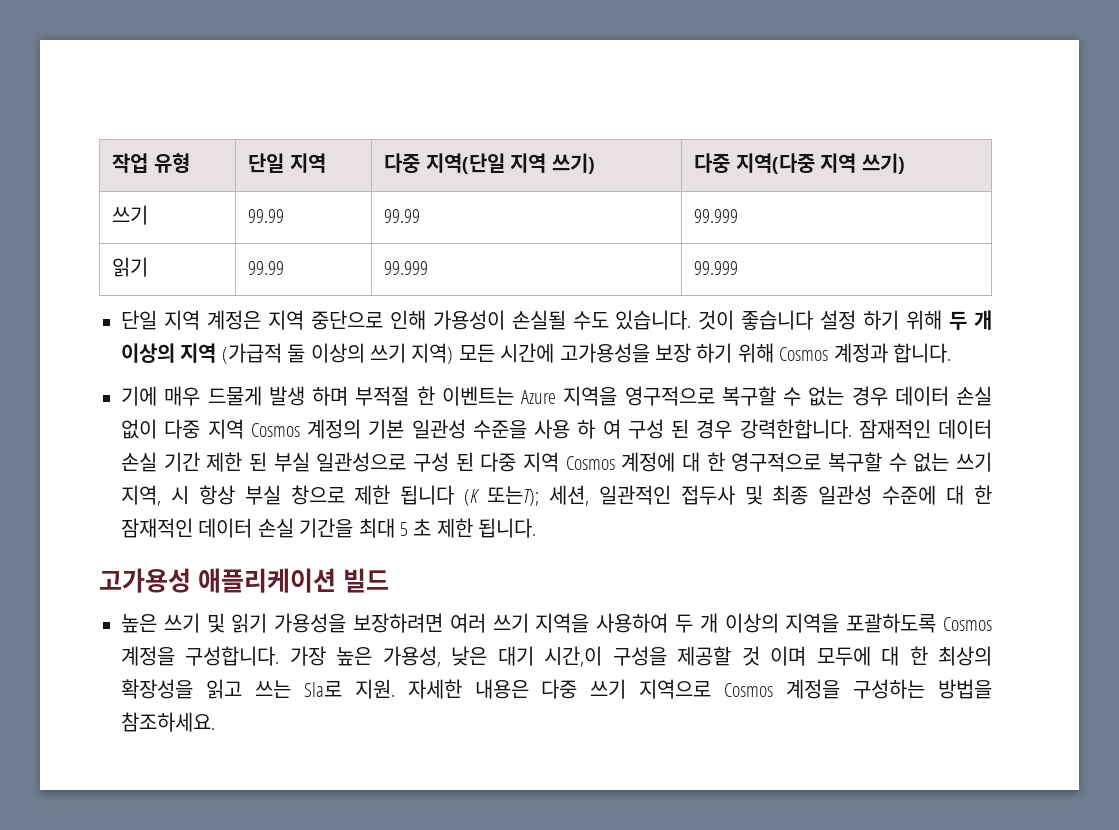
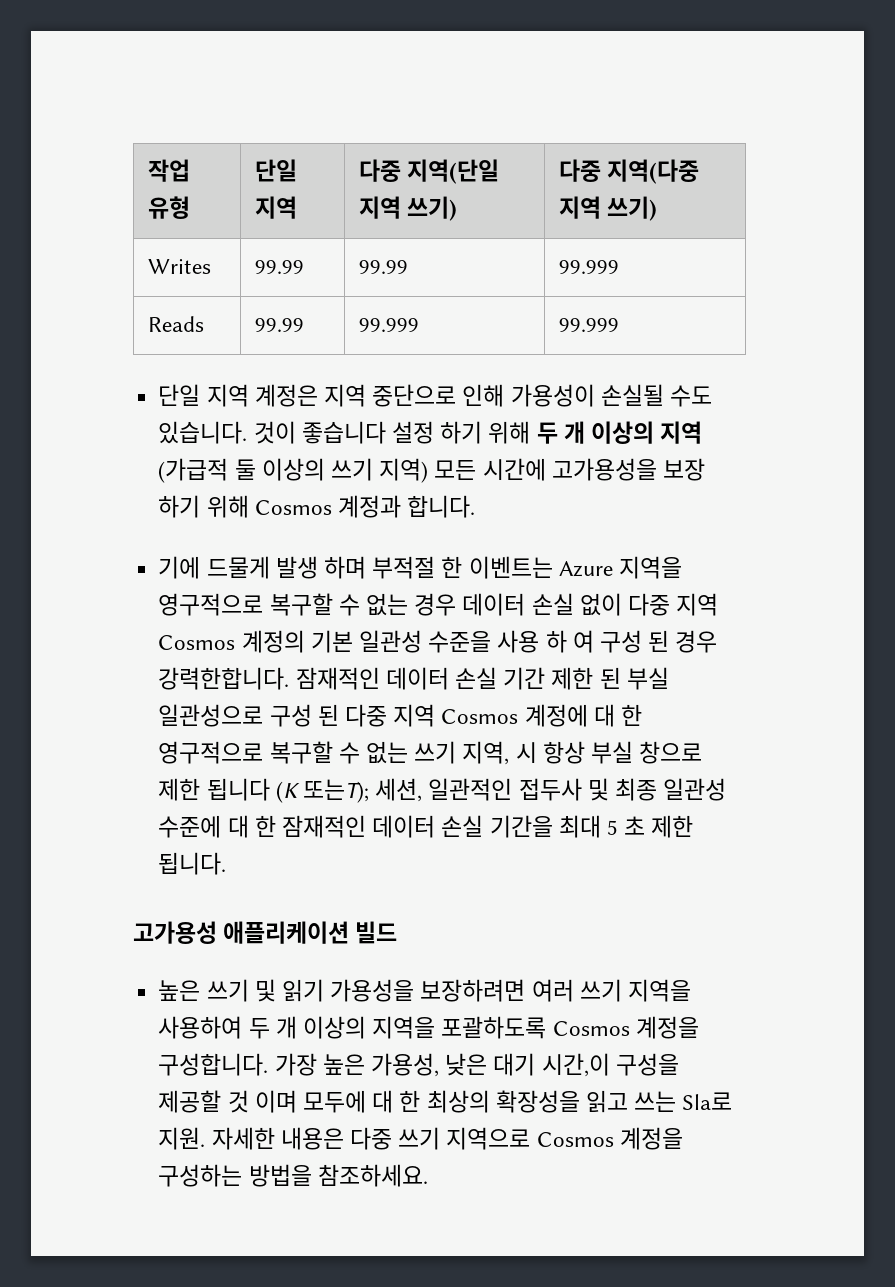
[112,205,149,225] 쓰기 -> [147,259,211,274] Writes
[112,257,149,277] 읽기 -> [147,316,204,332] Reads
[164,386,201,406] 매우 -> (201, 567) none

